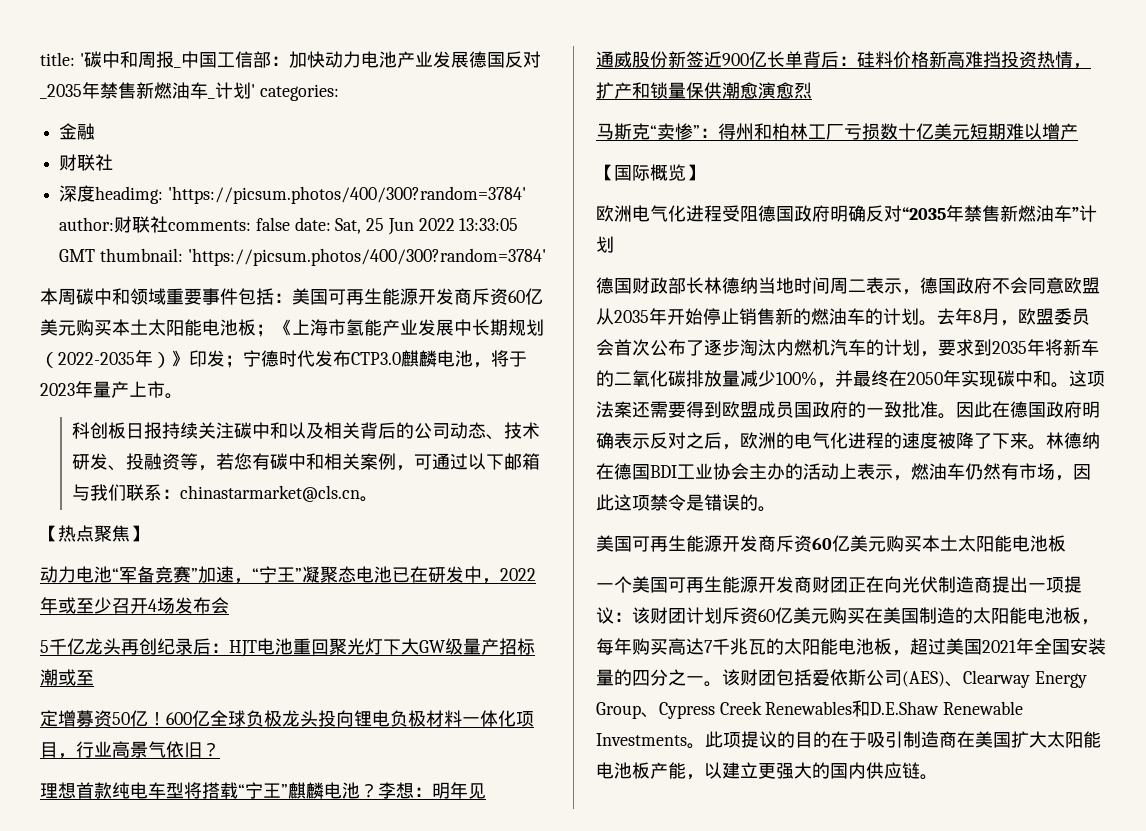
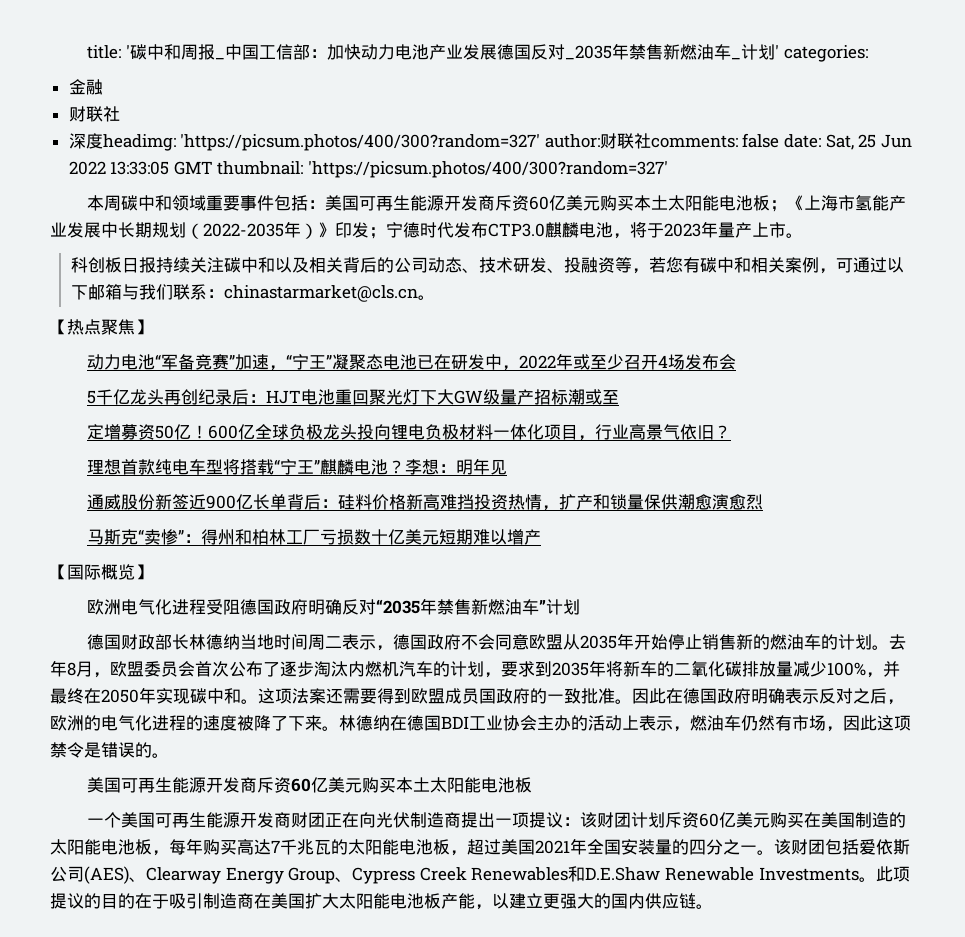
[167,186,526,204] 'https://picsum.photos/400/300?random=3784' -> [180,134,541,151] 'https://picsum.photos/400/300?random=327'
[187,248,546,266] 'https://picsum.photos/400/300?random=3784' -> [308,161,669,178] 'https://picsum.photos/400/300?random=327'

